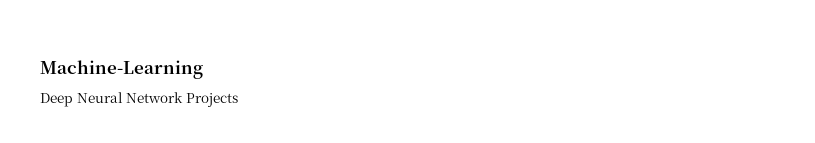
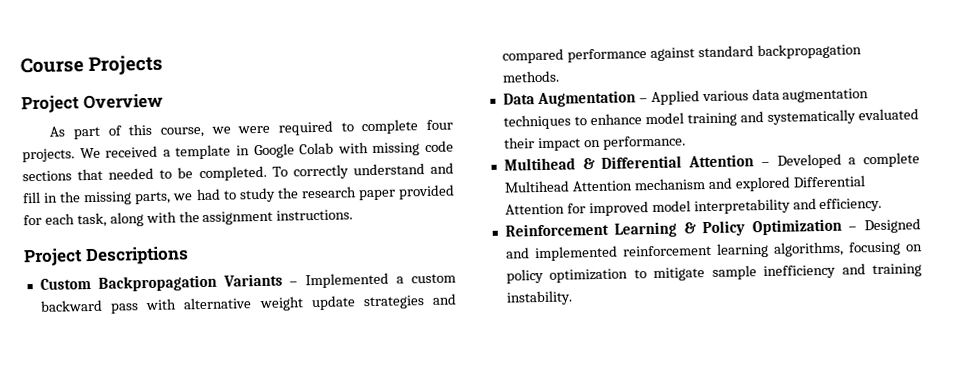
[40,60,203,79] [40,92,238,107] Machine-Learning // Deep Neural Network Projects -> [20,54,164,77] [21,93,163,114] [49,119,454,140] [22,140,455,163] [22,162,454,182] [22,184,455,206] [23,209,354,228] [23,246,189,267] [39,272,456,292] [39,293,457,314] [501,43,862,64] [501,70,560,83] [502,88,870,108] [502,108,919,130] [503,135,686,152] [503,152,921,171] [503,175,865,193] [504,197,883,217] [504,218,921,238] [505,241,923,262] [505,263,923,284] [505,290,573,306] Course Projects // Project Overview // As part of this course, we were required to complete four projects. We received a template in Google Colab with missing code sections that needed to be completed. To correctly understand and fill in the missing parts, we had to study the research paper provided for each task, along with the assignment instructions. // Project Descriptions // Custom Backpropagation Variants – Implemented a custom backward pass with alternative weight update strategies and compared performance against standard backpropagation methods. // Data Augmentation – Applied various data augmentation techniques to enhance model training and systematically evaluated their impact on performance. // Multihead & Differential Attention – Developed a complete Multihead Attention mechanism and explored Differential Attention for improved model interpretability and efficiency. // Reinforcement Learning & Policy Optimization – Designed and implemented reinforcement learning algorithms, focusing on policy optimization to mitigate sample inefficiency and training instability.

